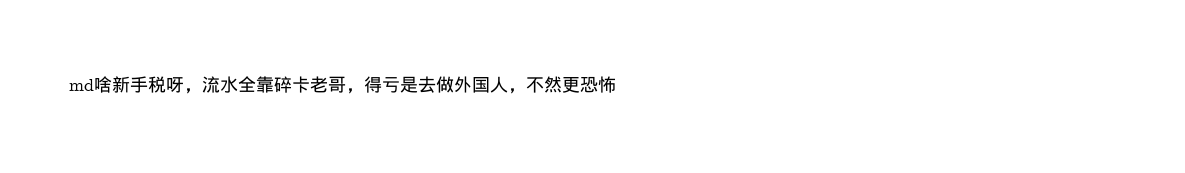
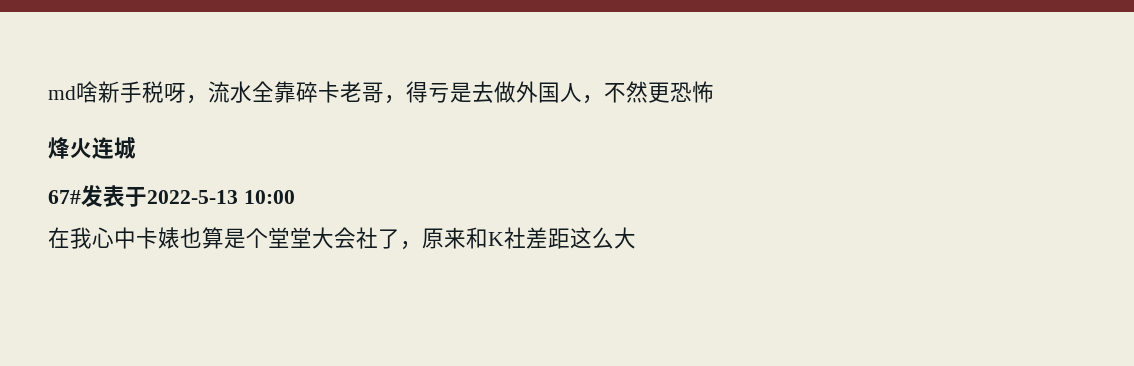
(616, 84) none -> [48,136,136,159] [48,185,295,207] [48,227,636,250] // 烽火连城 // 67#发表于2022-5-13 10:00 // 在我心中卡婊也算是个堂堂大会社了，原来和K社差距这么大

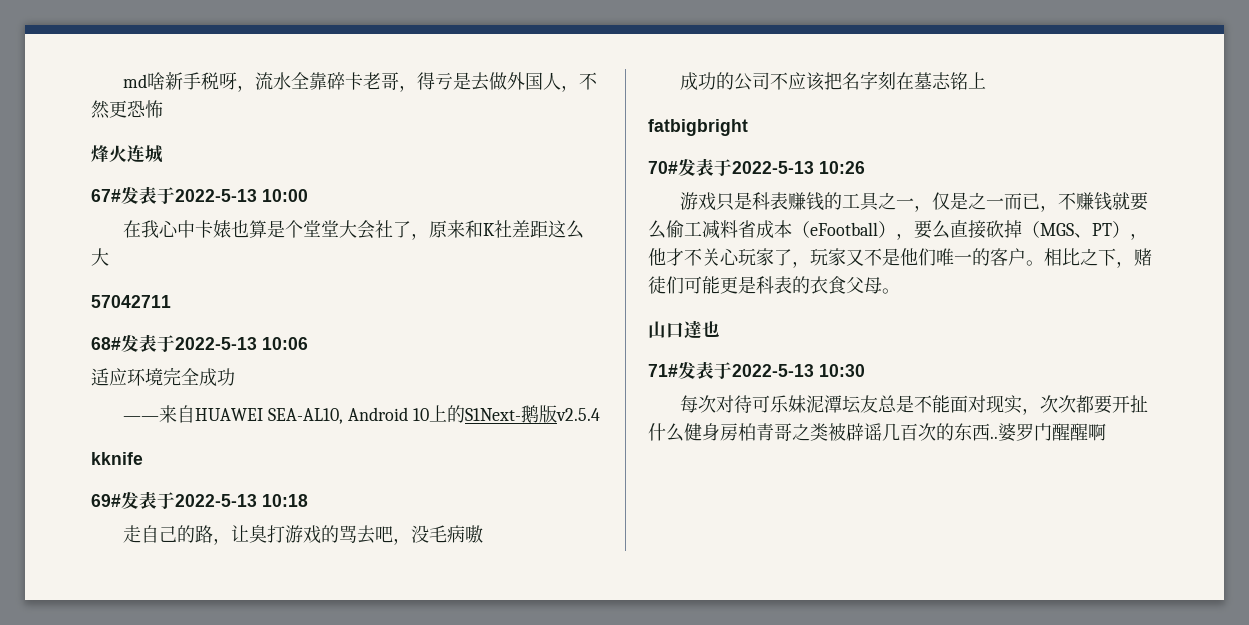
(636, 238) none -> [91,295,171,308] [91,334,308,352] [91,367,235,386] [123,405,600,424] [91,452,143,465] [91,491,308,509] [123,525,484,545] [680,71,987,91] [648,119,748,136] [648,158,865,176] [680,192,1149,212] [648,220,1148,240] [648,248,1152,268] [648,276,900,294] [648,320,720,339] [648,361,865,379] [680,395,1149,415] [648,423,1106,442] // 57042711 // 68#发表于2022-5-13 10:06 // 适应环境完全成功 // ——来自HUAWEI SEA-AL10, Android 10上的S1Next-鹅版v2.5.4 // kknife // 69#发表于2022-5-13 10:18 // 走自己的路，让臭打游戏的骂去吧，没毛病嗷 // 成功的公司不应该把名字刻在墓志铭上 // fatbigbright // 70#发表于2022-5-13 10:26 // 游戏只是科表赚钱的工具之一，仅是之一而已，不赚钱就要么偷工减料省成本（eFootball），要么直接砍掉（MGS、PT），他才不关心玩家了，玩家又不是他们唯一的客户。相比之下，赌徒们可能更是科表的衣食父母。 // 山口達也 // 71#发表于2022-5-13 10:30 // 每次对待可乐妹泥潭坛友总是不能面对现实，次次都要开扯什么健身房柏青哥之类被辟谣几百次的东西..婆罗门醒醒啊

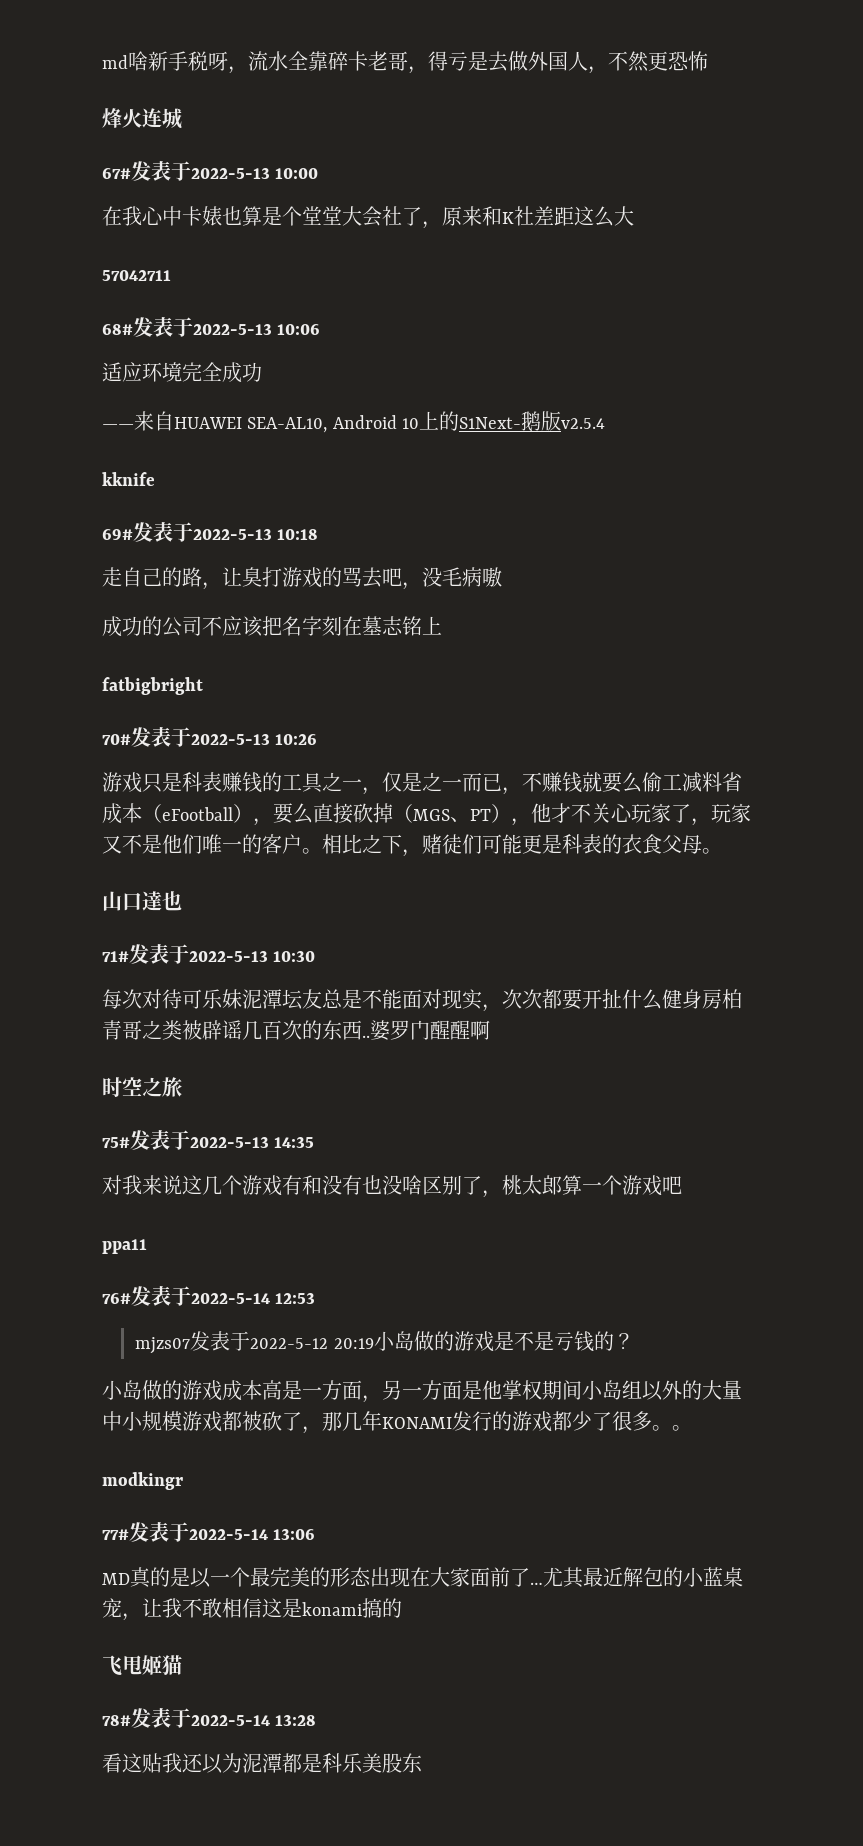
(1106, 432) none -> [102,1077,182,1097] [102,1130,315,1150] [102,1175,682,1198] [102,1239,147,1254] [102,1286,316,1306] [135,1331,634,1354] [102,1380,742,1403] [102,1411,692,1434] [102,1472,183,1490] [102,1522,316,1542] [102,1567,743,1588] [102,1598,402,1621] [102,1655,182,1676] [102,1708,317,1728] [102,1753,422,1774] // 时空之旅 // 75#发表于2022-5-13 14:35 // 对我来说这几个游戏有和没有也没啥区别了，桃太郎算一个游戏吧 // ppa11 // 76#发表于2022-5-14 12:53 // mjzs07发表于2022-5-12 20:19小岛做的游戏是不是亏钱的？ // 小岛做的游戏成本高是一方面，另一方面是他掌权期间小岛组以外的大量中小规模游戏都被砍了，那几年KONAMI发行的游戏都少了很多。。 // modkingr // 77#发表于2022-5-14 13:06 // MD真的是以一个最完美的形态出现在大家面前了…尤其最近解包的小蓝桌宠，让我不敢相信这是konami搞的 // 飞甩姬猫 // 78#发表于2022-5-14 13:28 // 看这贴我还以为泥潭都是科乐美股东

